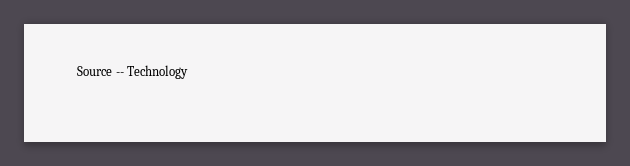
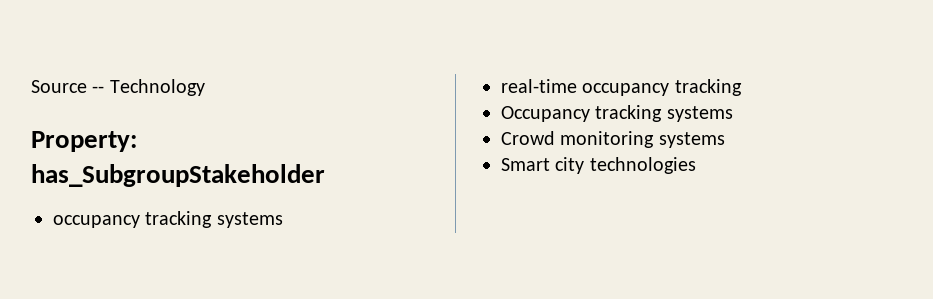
(189, 72) none -> [31,131,137,152] [31,164,325,187] [53,211,283,228] [501,79,742,96] [501,105,733,122] [501,131,725,148] [501,157,696,174] // Property: has_SubgroupStakeholder // occupancy tracking systems // real-time occupancy tracking // Occupancy tracking systems // Crowd monitoring systems // Smart city technologies

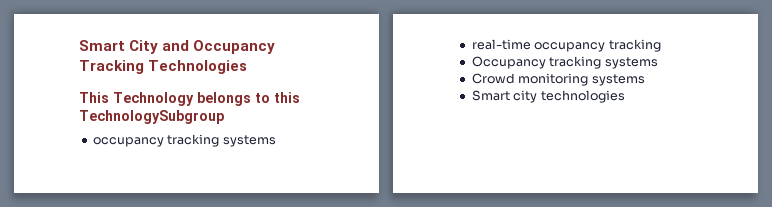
[31,79,205,96] [31,131,137,152] [31,164,325,187] Source -- Technology // Property: has_SubgroupStakeholder -> [79,40,276,54] [79,60,248,74] [79,92,300,106] [79,110,224,124] Smart City and Occupancy Tracking Technologies // This Technology belongs to this TechnologySubgroup

